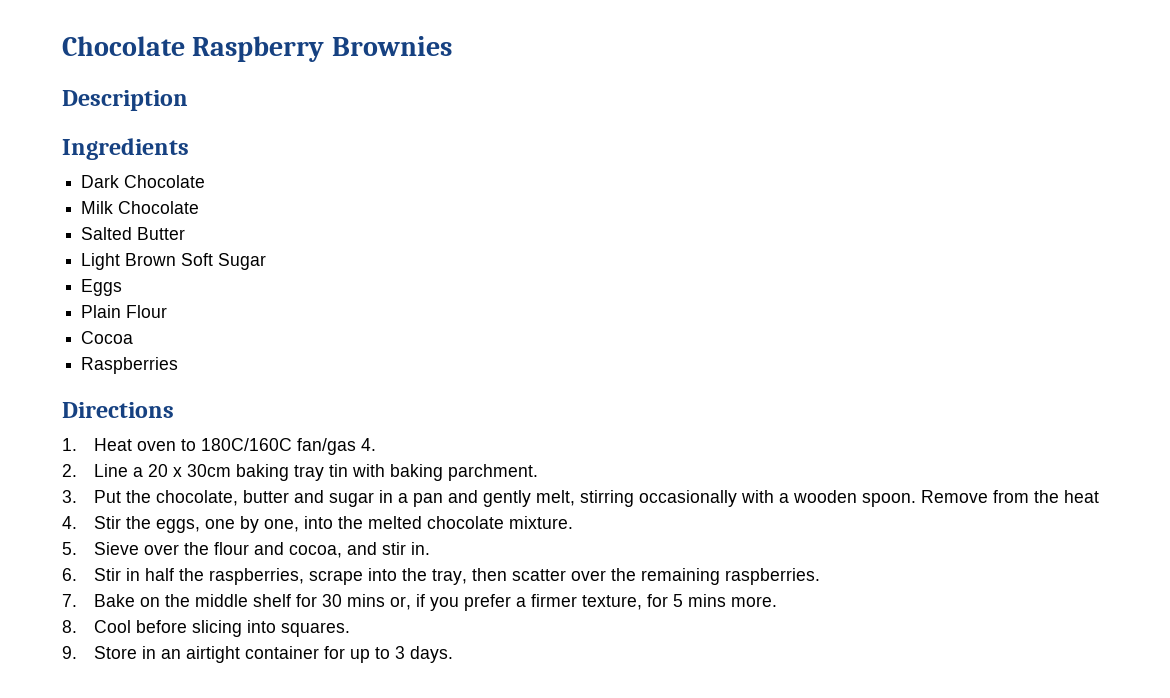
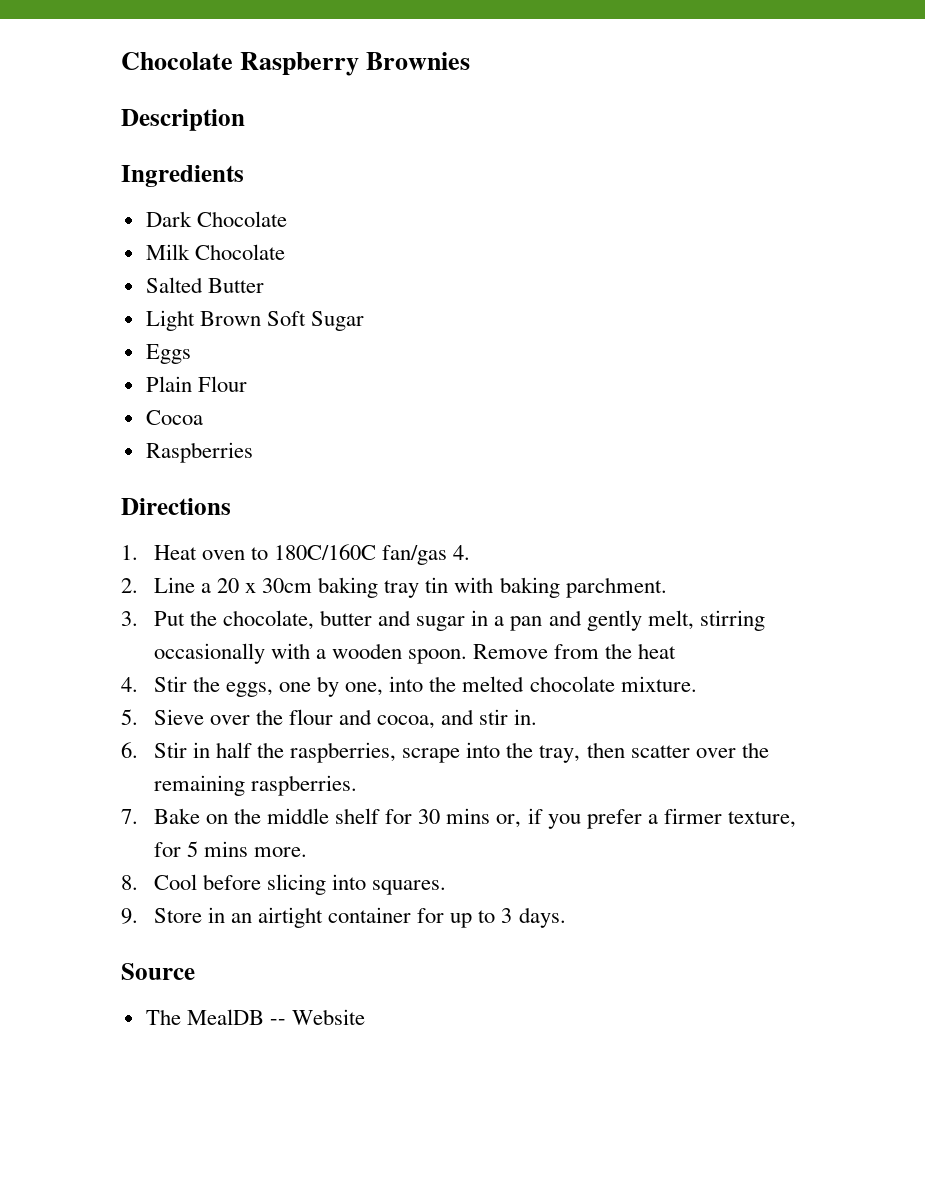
(453, 654) none -> [121,963,195,980] [145,1009,365,1025] // Source // The MealDB -- Website

